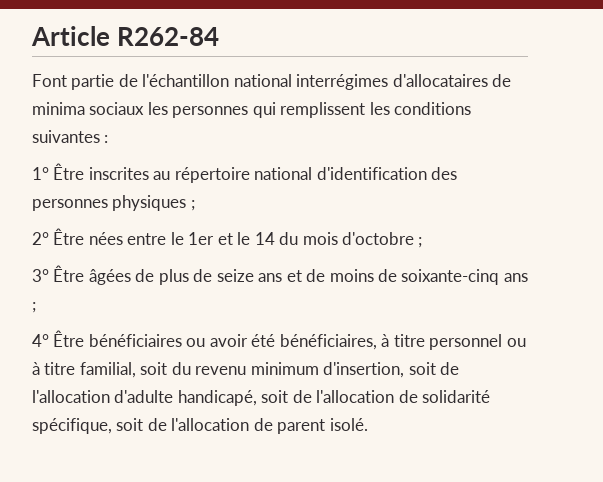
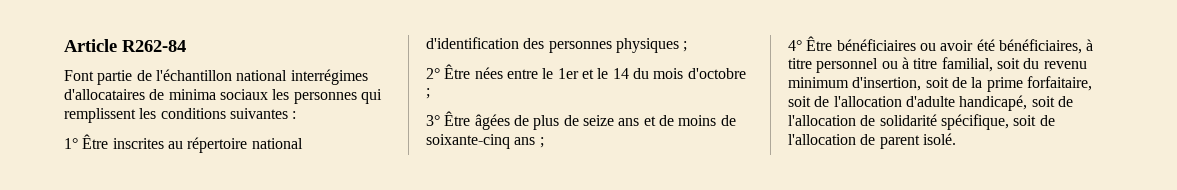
(460, 368) none -> [971,76,1092,92] [788,96,830,107] la prime forfaitaire, soit de

